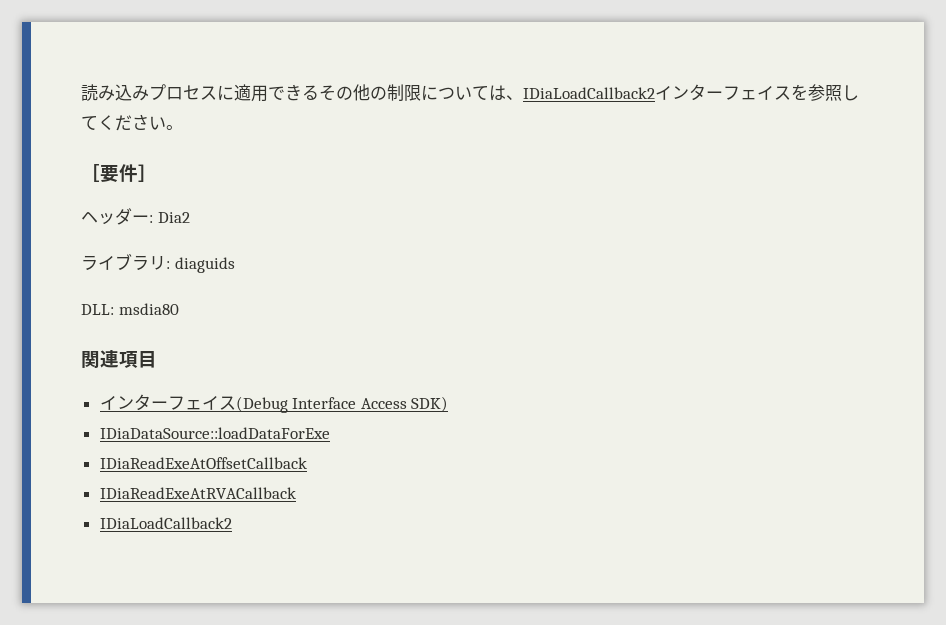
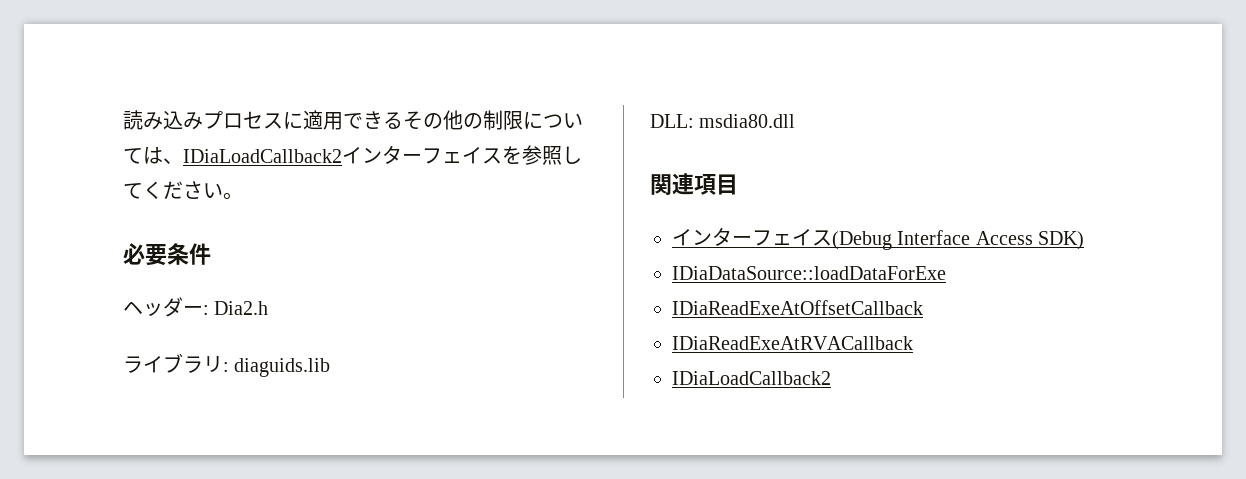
[81,164,119,182] ［要 -> [123,243,189,266] 必要条
[138,164,157,182] ］ -> (211, 254) none
[157,212,190,223] Dia2 -> [214,301,269,315] Dia2.h
[174,257,235,273] diaguids -> [234,358,331,377] diaguids.lib
[118,303,179,315] msdia80 -> [699,114,796,128] msdia80.dll

